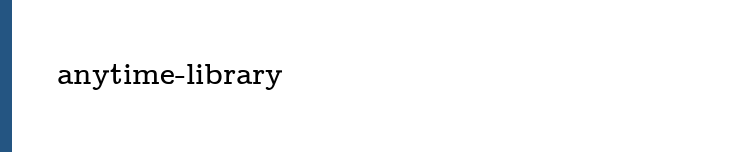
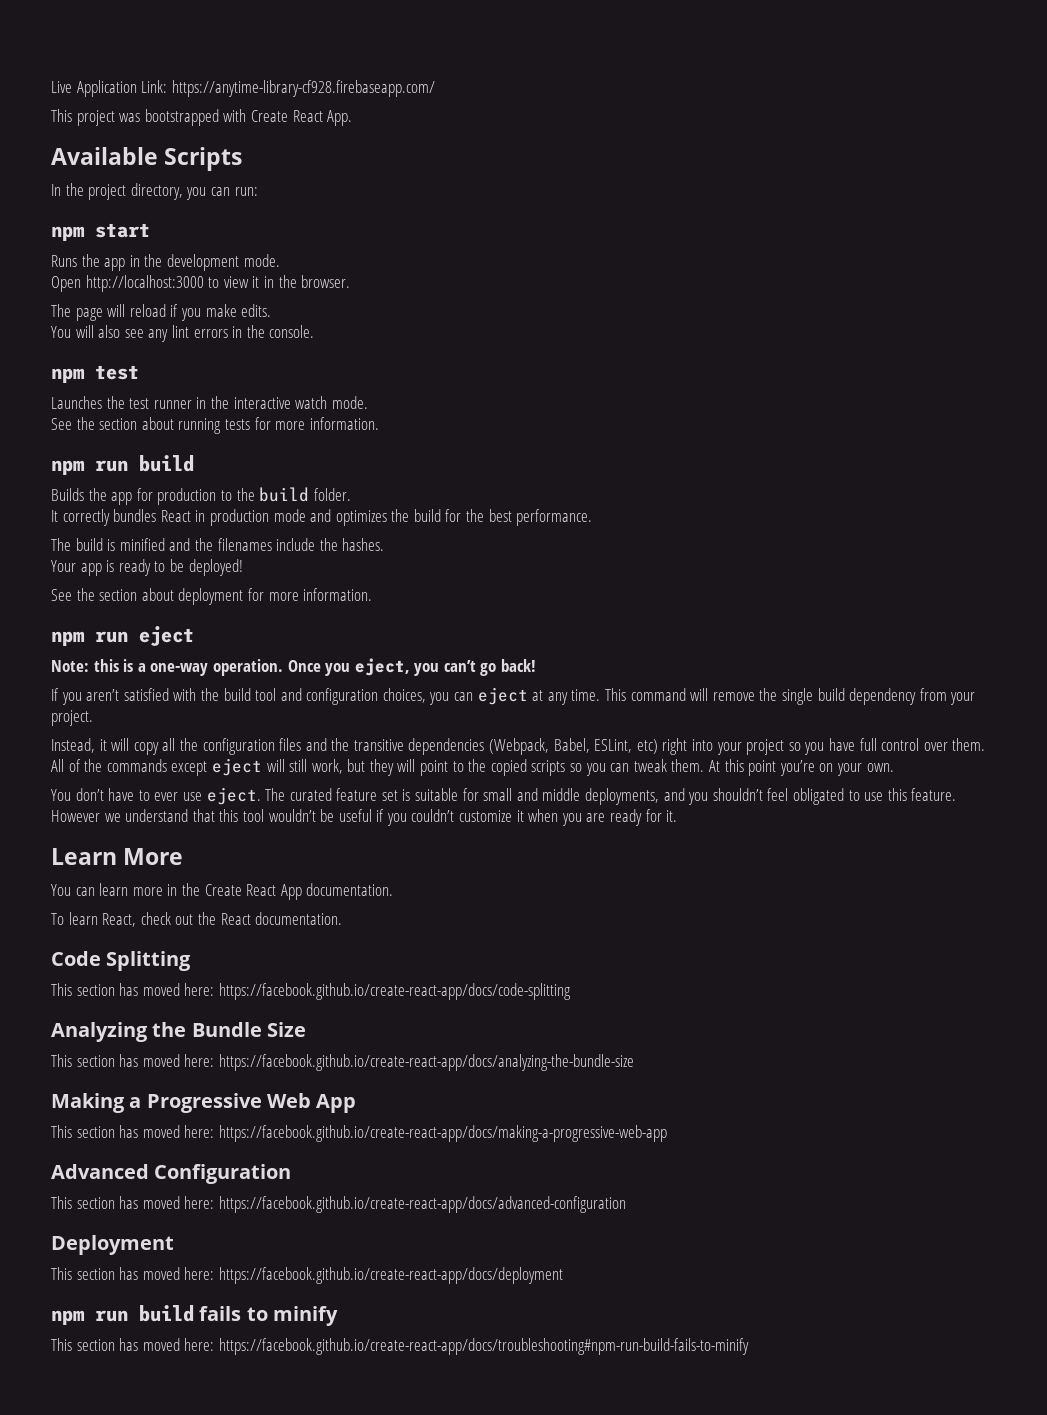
[57,64,283,90] anytime-library -> [51,80,435,97] [51,109,353,126] [51,147,243,171] [51,183,258,200] [51,223,150,241] [51,254,280,271] [51,275,351,292] [51,304,272,321] [51,325,315,342] [51,365,139,383] [51,396,368,409] [51,417,379,434] [51,455,194,475] [51,487,351,505] [51,509,593,526] [51,538,385,551] [51,559,243,576] [51,588,373,605] [51,626,194,646] [51,658,537,676] [51,687,976,705] [51,710,93,726] [51,738,986,755] [51,758,894,776] [51,787,957,805] [51,809,678,826] [51,848,184,865] [51,883,394,900] [51,912,343,927] [51,951,192,971] [51,983,571,1000] [51,1022,306,1042] [51,1054,634,1071] [51,1093,357,1113] [51,1125,667,1142] [51,1164,292,1184] [51,1196,626,1213] [51,1235,174,1255] [51,1267,563,1284] [51,1305,338,1326] [51,1338,749,1355] Live Application Link: https://anytime-library-cf928.firebaseapp.com/ // This project was bootstrapped with Create React App. // Available Scripts // In the project directory, you can run: // npm start // Runs the app in the development mode. // Open http://localhost:3000 to view it in the browser. // The page will reload if you make edits. // You will also see any lint errors in the console. // npm test // Launches the test runner in the interactive watch mode. // See the section about running tests for more information. // npm run build // Builds the app for production to the build folder. // It correctly bundles React in production mode and optimizes the build for the best performance. // The build is minified and the filenames include the hashes. // Your app is ready to be deployed! // See the section about deployment for more information. // npm run eject // Note: this is a one-way operation. Once you eject, you can’t go back! // If you aren’t satisfied with the build tool and configuration choices, you can eject at any time. This command will remove the single build dependency from your project. // Instead, it will copy all the configuration files and the transitive dependencies (Webpack, Babel, ESLint, etc) right into your project so you have full control over them. All of the commands except eject will still work, but they will point to the copied scripts so you can tweak them. At this point you’re on your own. // You don’t have to ever use eject. The curated feature set is suitable for small and middle deployments, and you shouldn’t feel obligated to use this feature. However we understand that this tool wouldn’t be useful if you couldn’t customize it when you are ready for it. // Learn More // You can learn more in the Create React App documentation. // To learn React, check out the React documentation. // Code Splitting // This section has moved here: https://facebook.github.io/create-react-app/docs/code-splitting // Analyzing the Bundle Size // This section has moved here: https://facebook.github.io/create-react-app/docs/analyzing-the-bundle-size // Making a Progressive Web App // This section has moved here: https://facebook.github.io/create-react-app/docs/making-a-progressive-web-app // Advanced Configuration // This section has moved here: https://facebook.github.io/create-react-app/docs/advanced-configuration // Deployment // This section has moved here: https://facebook.github.io/create-react-app/docs/deployment // npm run build fails to minify // This section has moved here: https://facebook.github.io/create-react-app/docs/troubleshooting#npm-run-build-fails-to-minify

